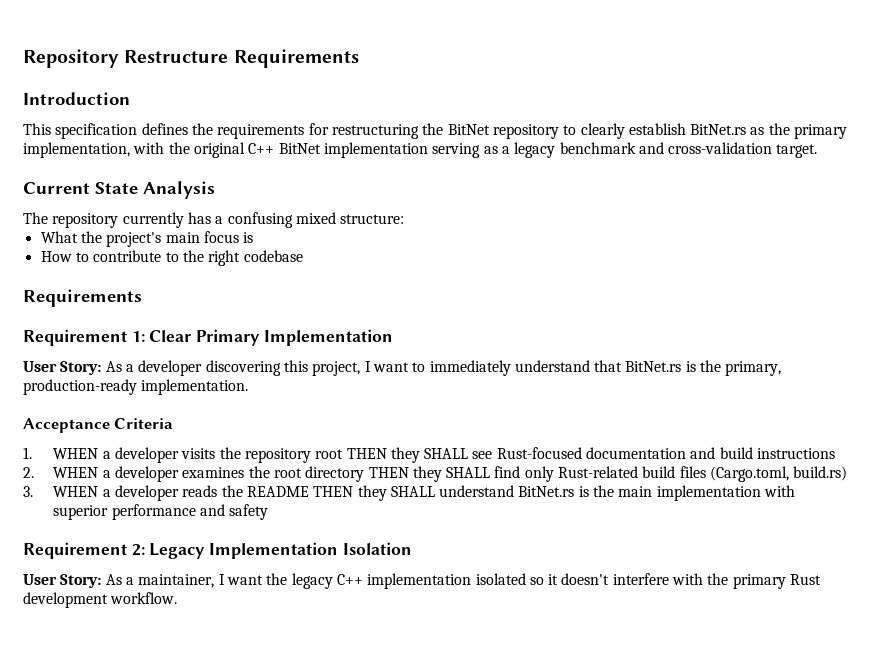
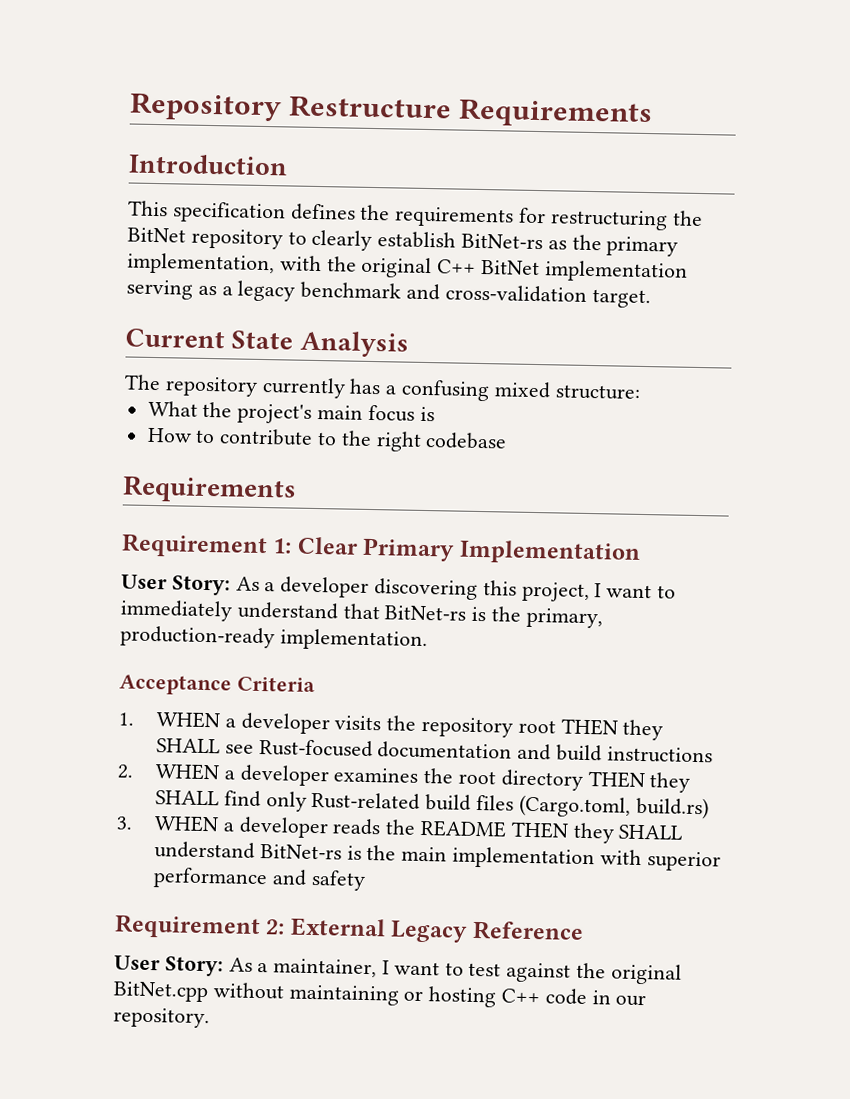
[690,124,747,135] BitNet.rs -> [461,233,544,250] BitNet-rs
[625,361,682,372] BitNet.rs -> [384,605,467,621] BitNet-rs
[518,486,575,497] BitNet.rs -> [259,844,342,860] BitNet-rs
[149,542,412,559] Legacy Implementation Isolation -> [289,917,584,943] External Legacy Reference
[266,573,822,589] [23,592,178,608] the legacy C++ implementation isolated so it doesn't interfere with the primary Rust development workflow. -> [444,962,682,985] [113,981,647,1008] [113,1007,210,1029] to test against the original BitNet.cpp without maintaining or hosting C++ code in our repository.

